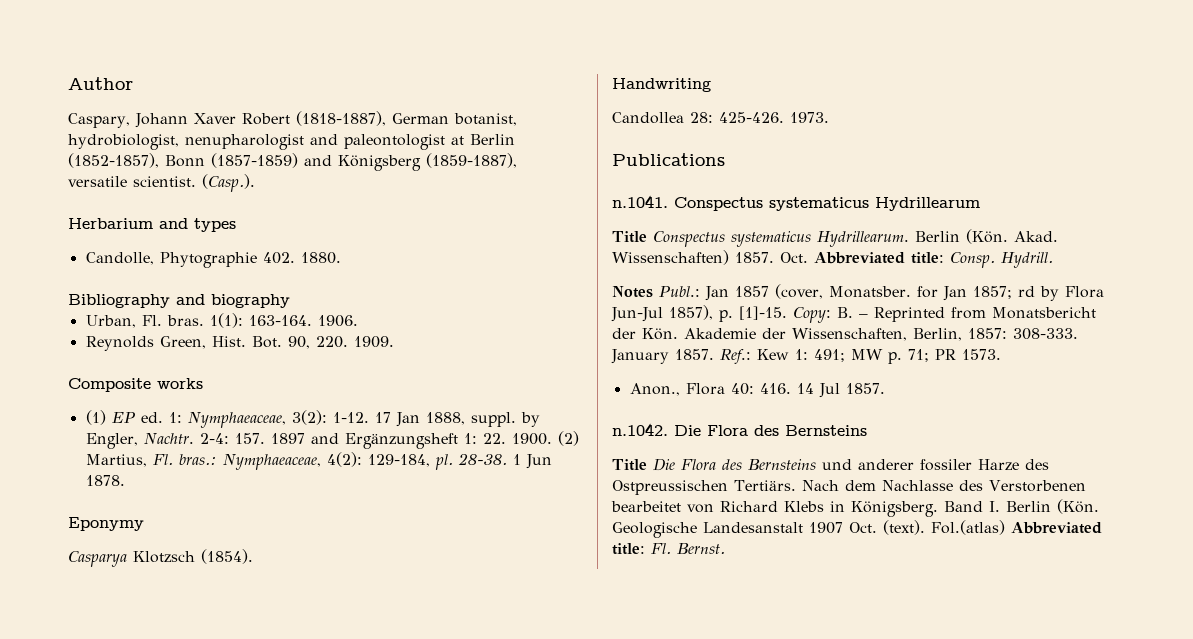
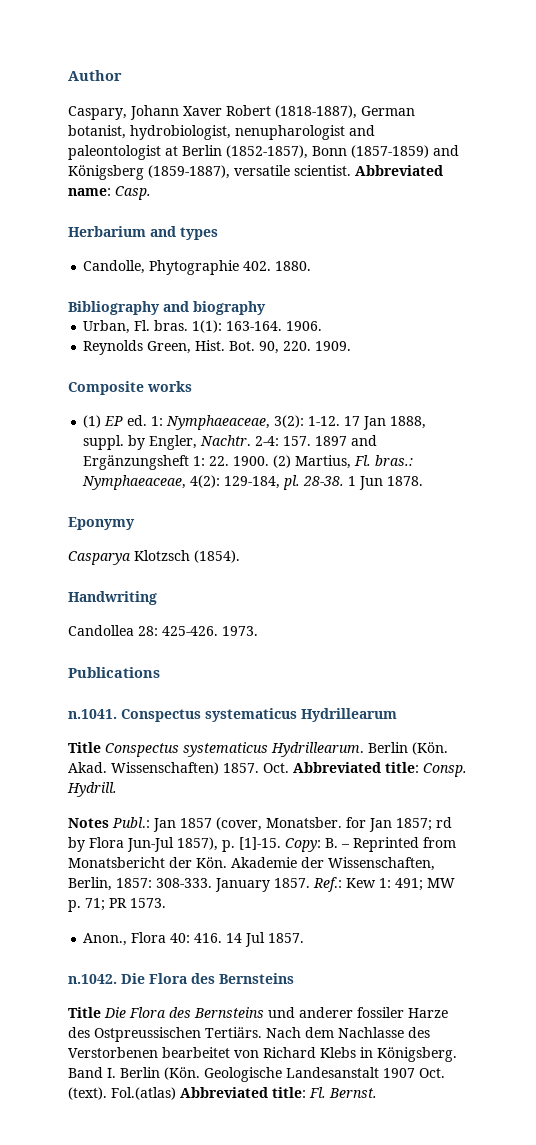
[202,174,255,192] (Casp.). -> [355,165,443,176] [68,186,151,200] Abbreviated name: Casp.

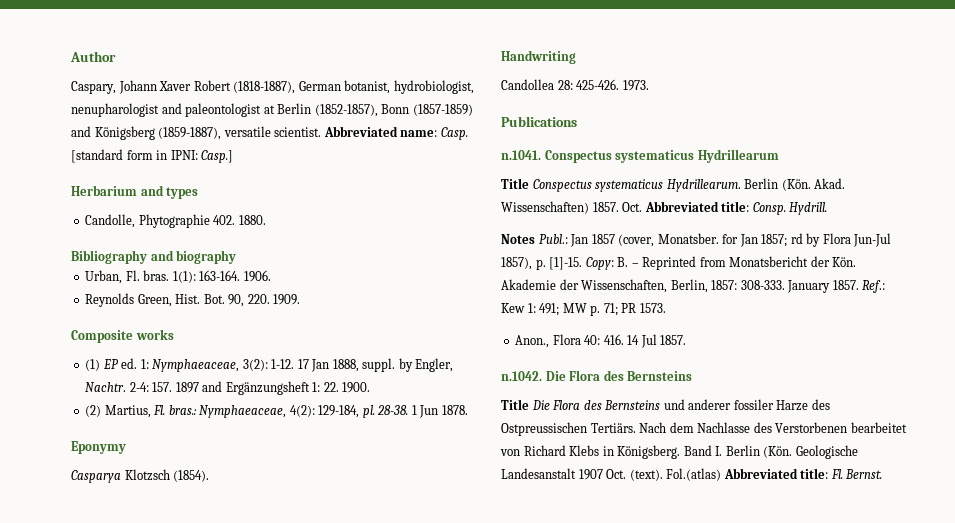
(151, 193) none -> [71,149,234,163] [standard form in IPNI: Casp.]
(270, 461) none -> (371, 387) //

